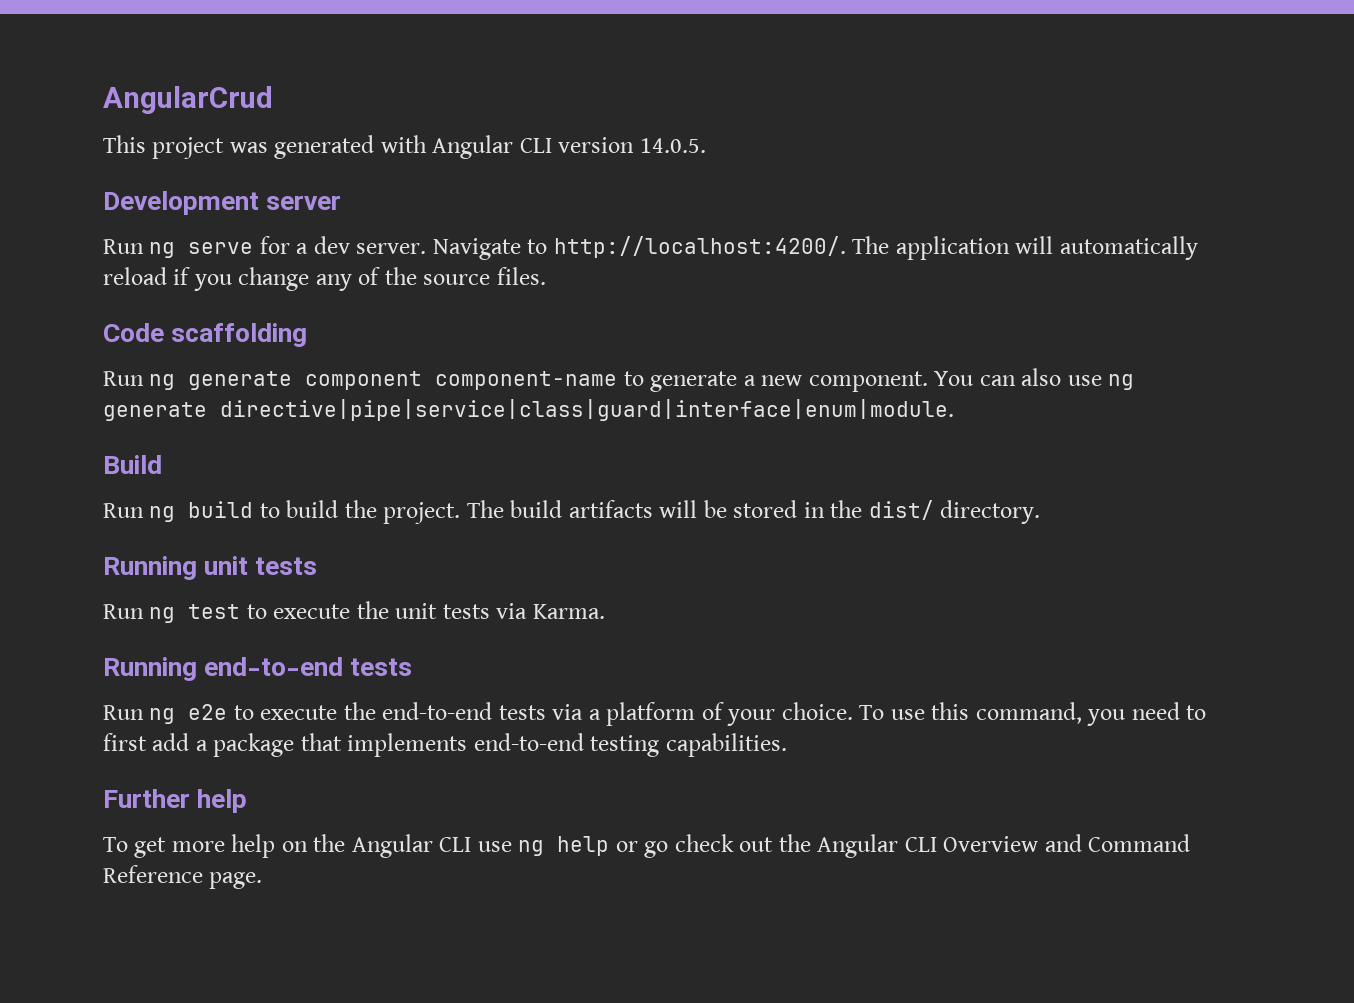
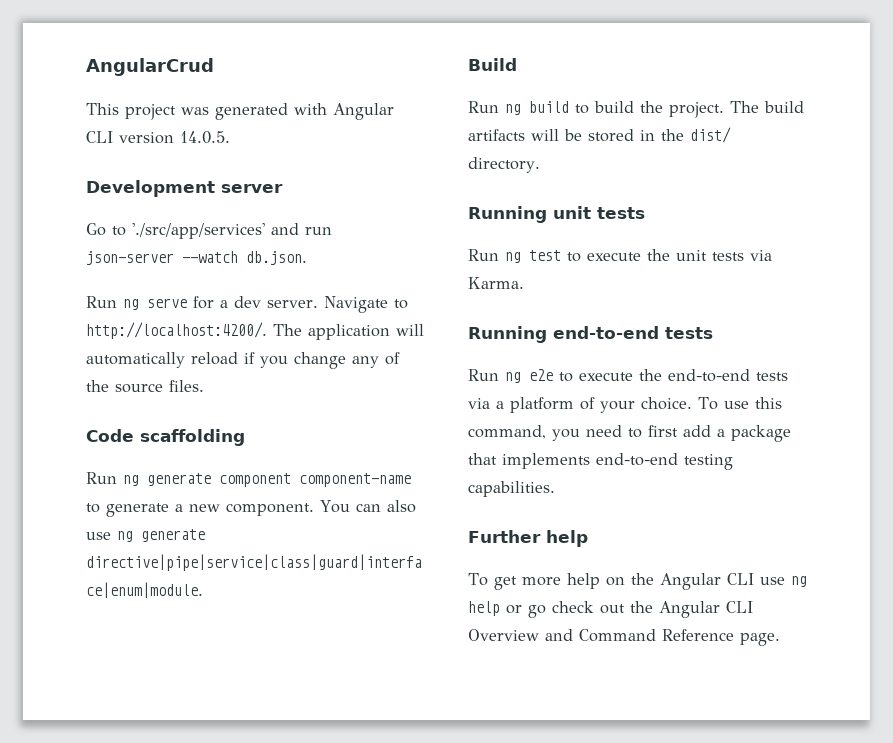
(342, 203) none -> [86,223,332,239] [86,251,307,265] // Go to './src/app/services' and run json-server --watch db.json.

